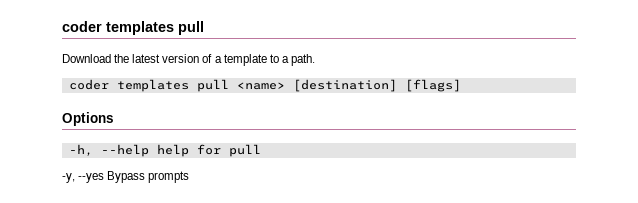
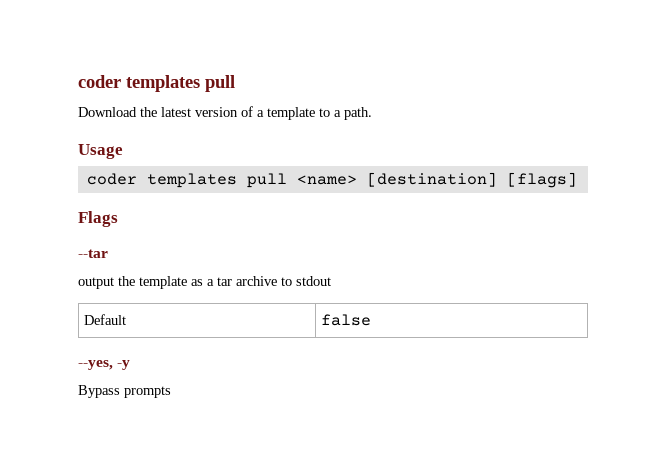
(315, 60) none -> [78,144,123,159] // Usage
[62,112,114,126] [68,144,261,157] [62,173,105,183] Options // -h, --help help for pull // -y, --yes -> [78,211,118,227] [78,249,108,258] [78,276,331,289] [84,314,127,325] [321,314,372,326] [78,360,131,370] Flags // --tar // output the template as a tar archive to stdout // Default | false // --yes, -y //

